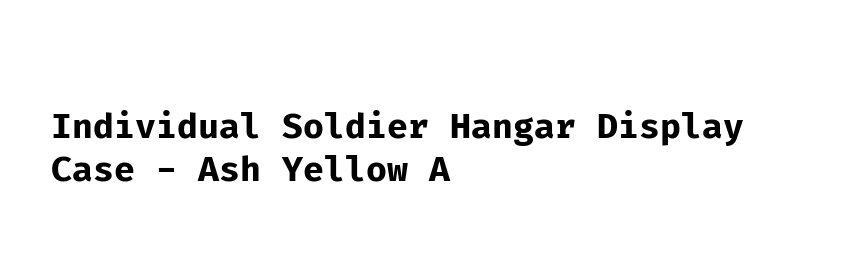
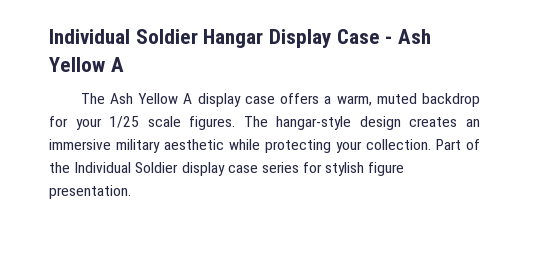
(451, 169) none -> [80,93,480,107] [49,116,480,130] [49,139,480,153] [49,162,405,176] [49,185,131,199] // The Ash Yellow A display case offers a warm, muted backdrop for your 1/25 scale figures. The hangar-style design creates an immersive military aesthetic while protecting your collection. Part of the Individual Soldier display case series for stylish figure presentation.

